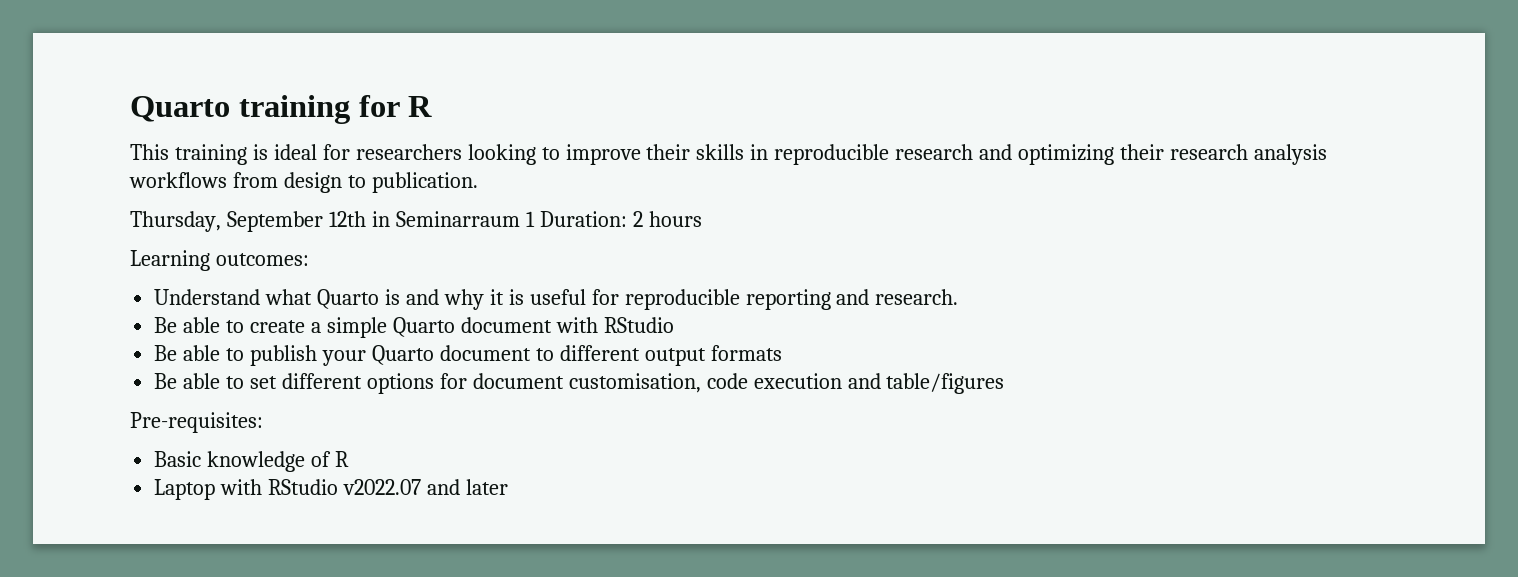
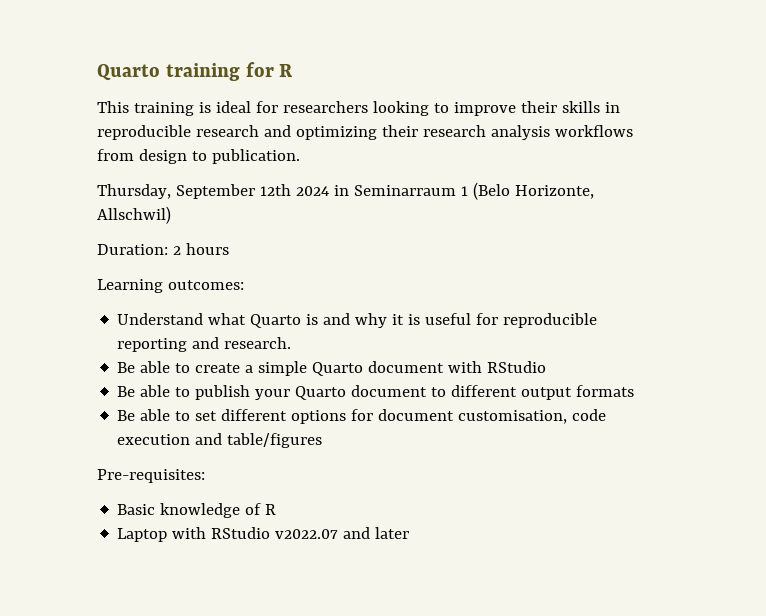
(366, 219) none -> [295,186,329,196] 2024
(535, 219) none -> [472,182,594,200] [97,206,171,224] (Belo Horizonte, Allschwil) //

